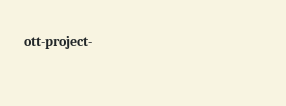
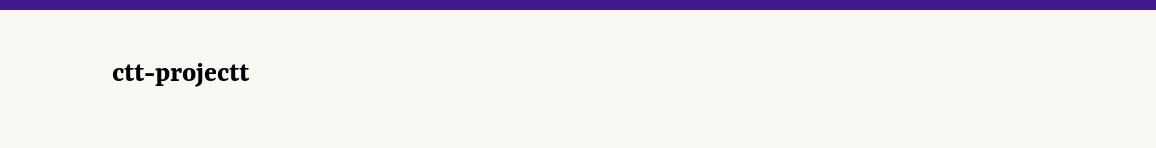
[24,36,92,49] ott-project- -> [112,63,250,87] ctt-projectt

